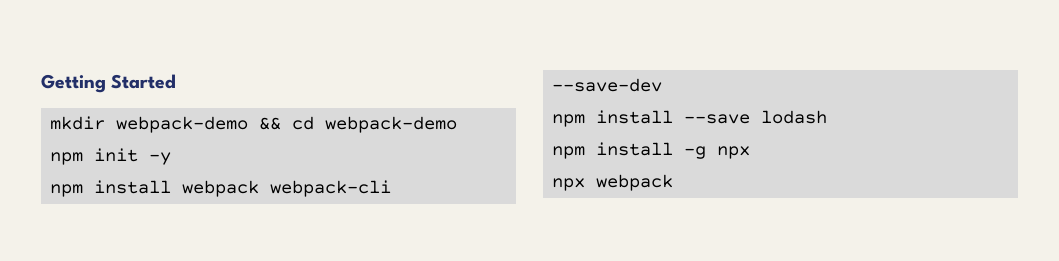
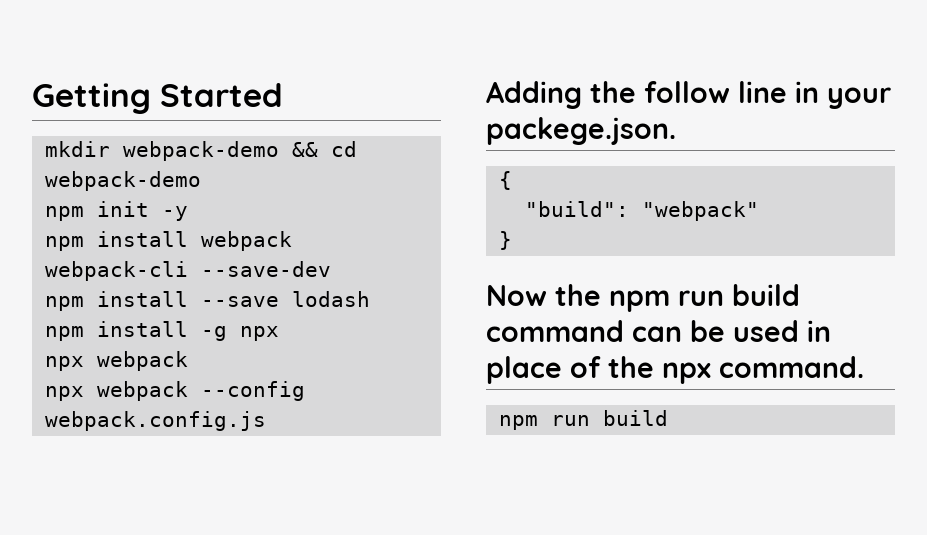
(674, 182) none -> [44,381,305,401] [44,411,266,431] [486,81,891,109] [486,117,676,145] [498,171,512,190] [524,201,759,221] [498,231,512,250] [486,284,800,312] [486,320,831,342] [486,356,864,384] [498,410,668,430] // npx webpack --config webpack.config.js // Adding the follow line in your packege.json. // { // "build": "webpack" // } // Now the npm run build command can be used in place of the npx command. // npm run build

